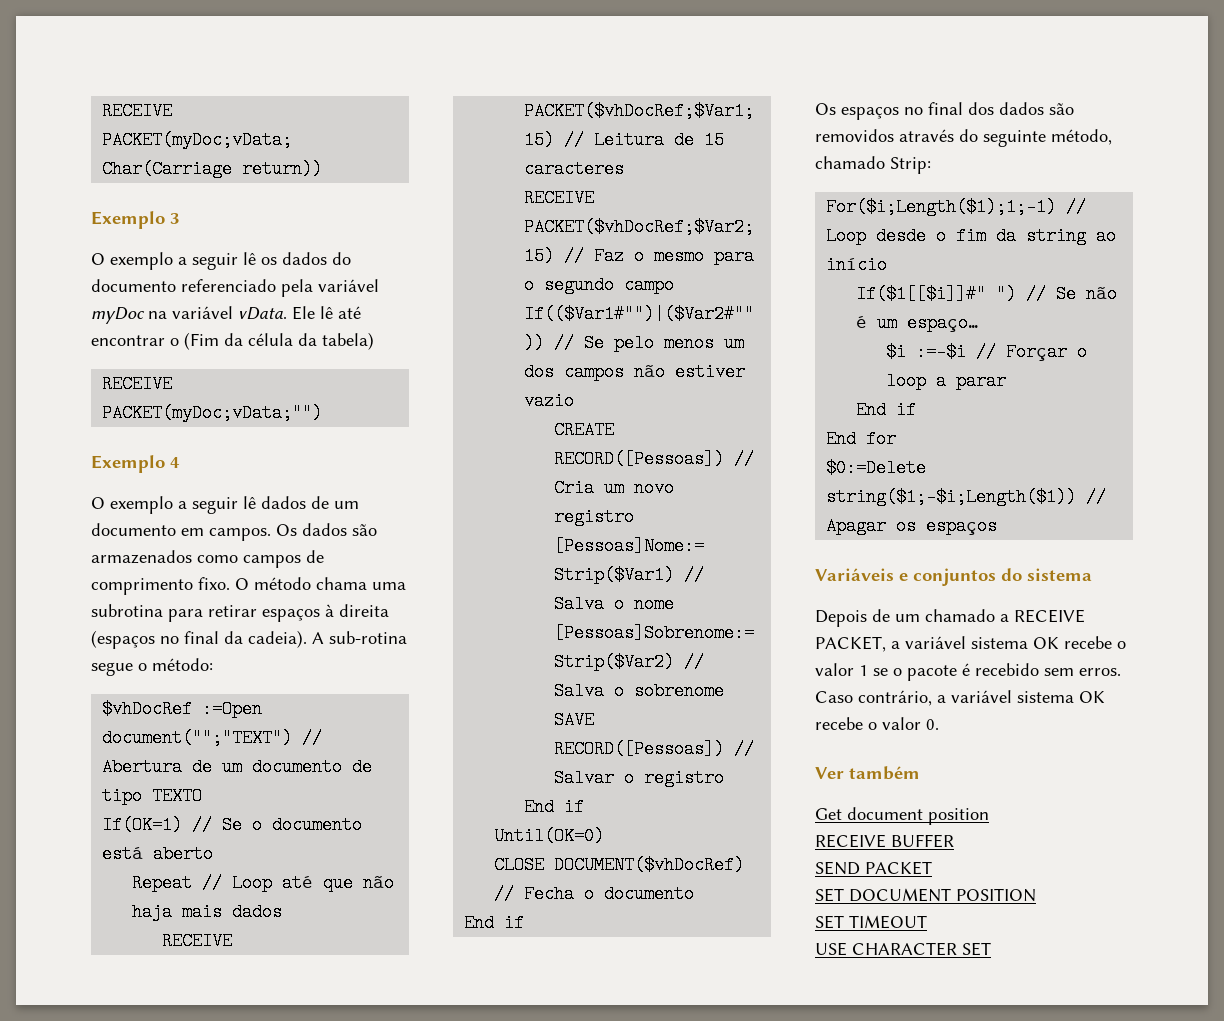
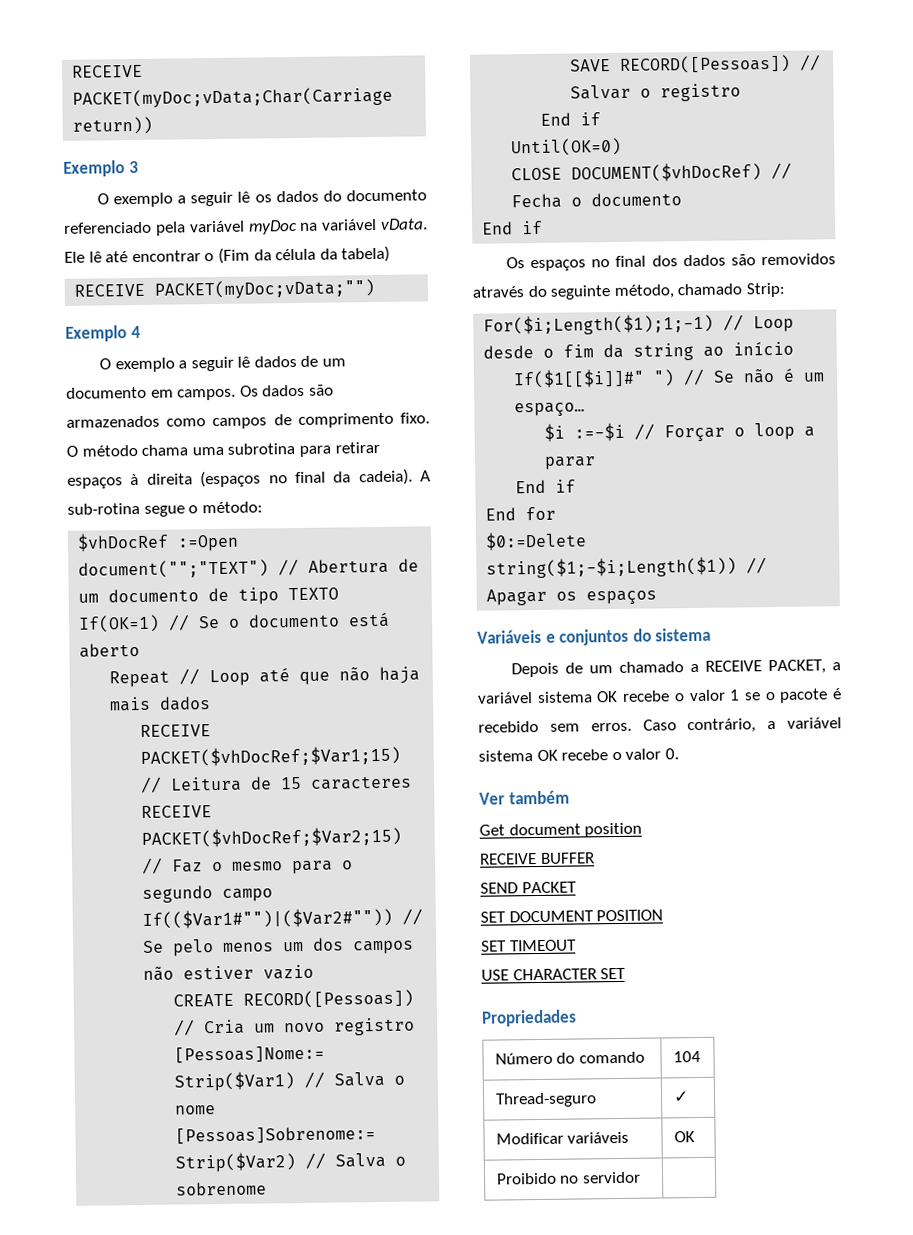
(991, 949) none -> [481,1009,577,1027] [494,1051,645,1065] [672,1050,701,1063] [494,1092,597,1108] [672,1091,689,1103] [495,1131,630,1145] [673,1131,695,1143] [495,1171,641,1185] // Propriedades // Número do comando | 104 // Thread-seguro | ✓ // Modificar variáveis | OK // Proibido no servidor |

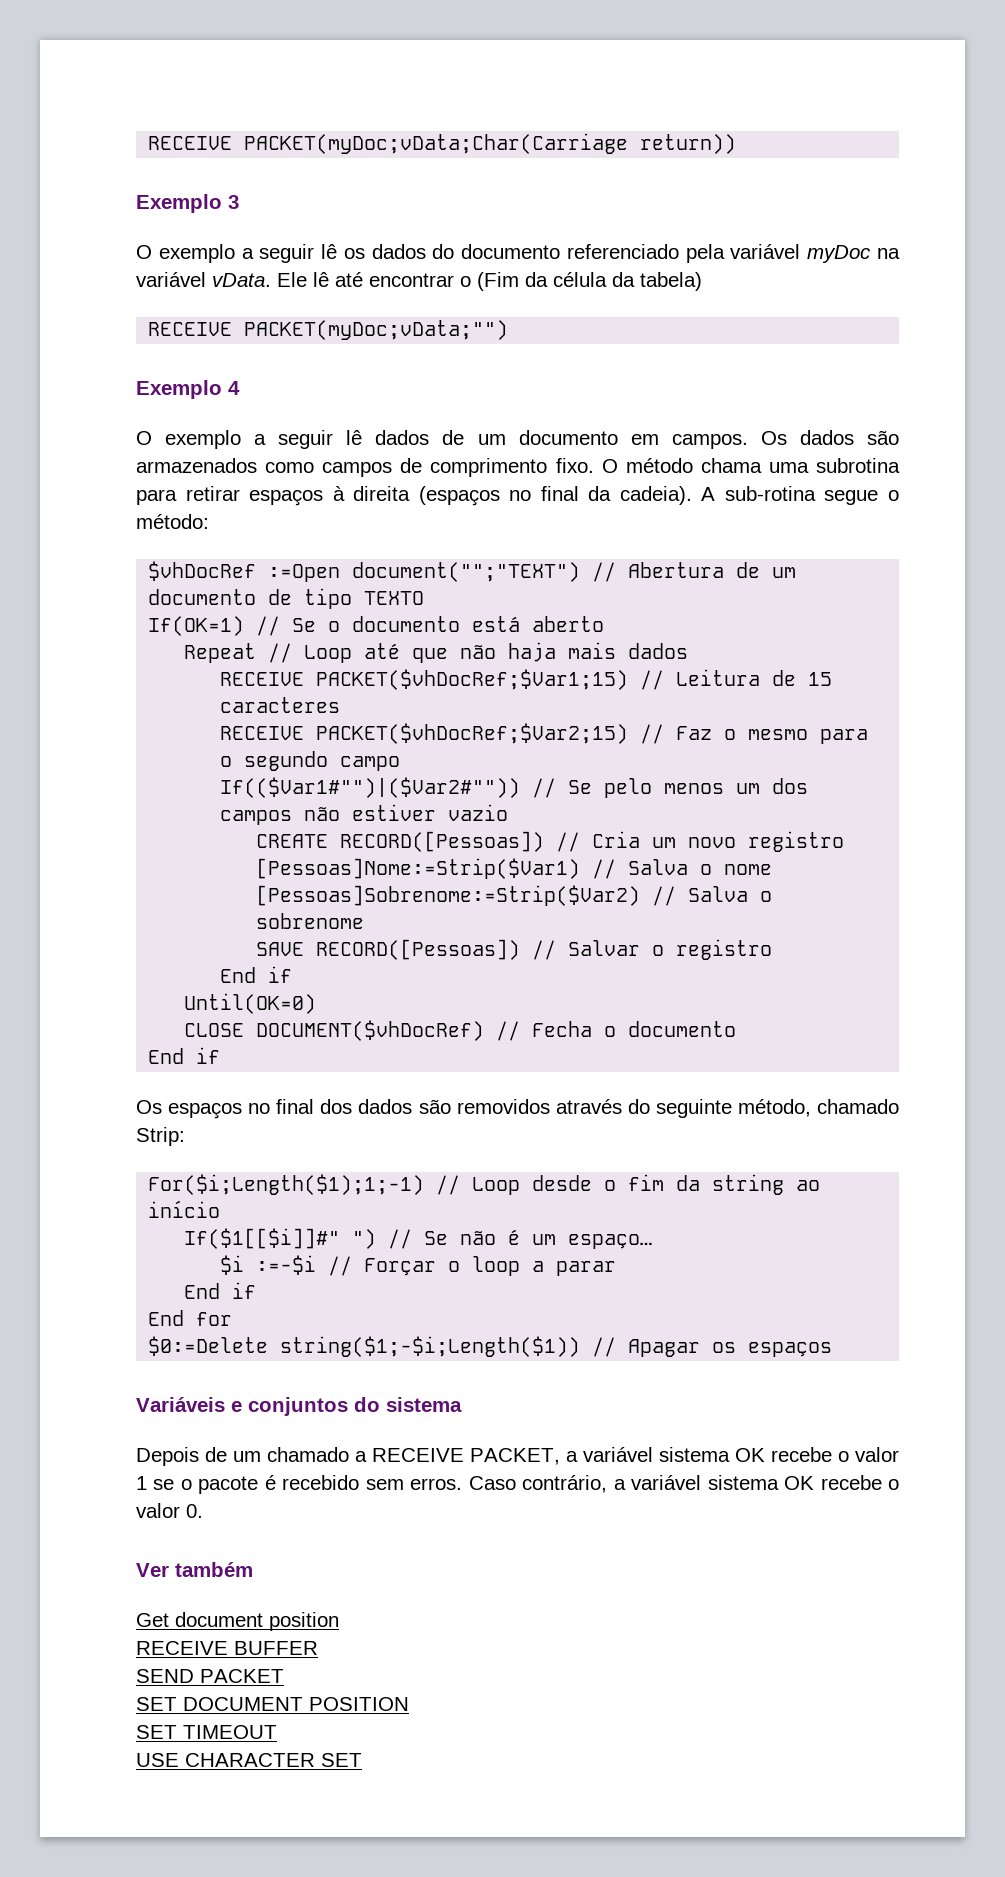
[481,1009,577,1027] [494,1051,645,1065] [672,1050,701,1063] [494,1092,597,1108] [672,1091,689,1103] [495,1131,630,1145] [673,1131,695,1143] [495,1171,641,1185] // Propriedades // Número do comando | 104 // Thread-seguro | ✓ // Modificar variáveis | OK // Proibido no servidor | -> (362, 1760) none

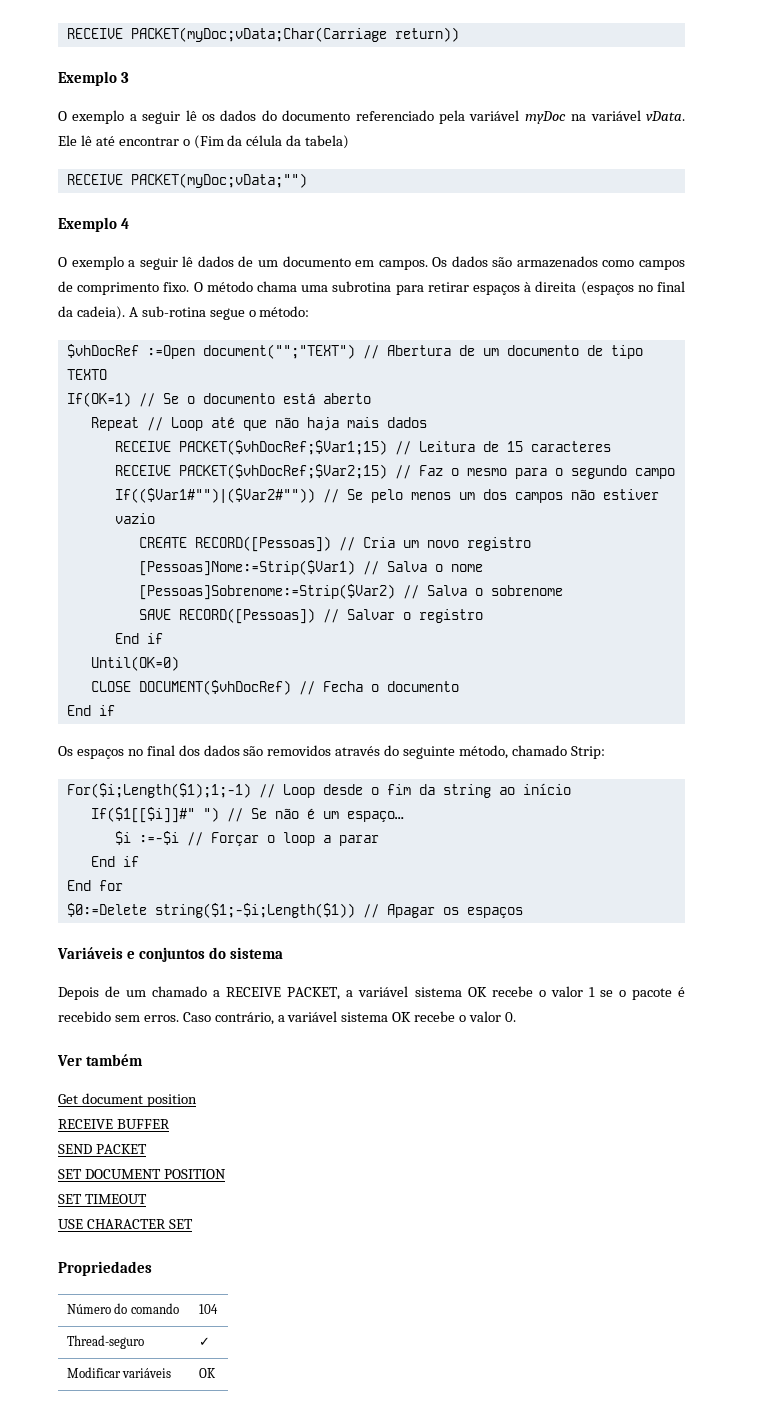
(362, 1760) none -> [58,1261,152,1276] [66,1303,179,1314] [198,1304,218,1314] [66,1335,144,1349] [198,1337,210,1346] [66,1367,172,1378] [198,1368,216,1378] // Propriedades // Número do comando | 104 // Thread-seguro | ✓ // Modificar variáveis | OK

